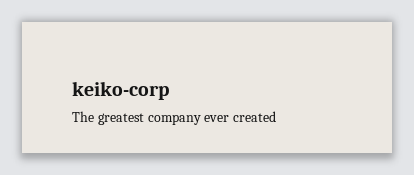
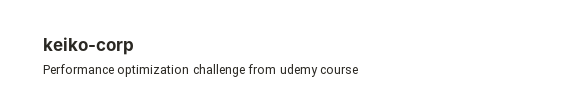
[72,111,277,125] The greatest company ever created -> [43,64,358,77] Performance optimization challenge from udemy course

